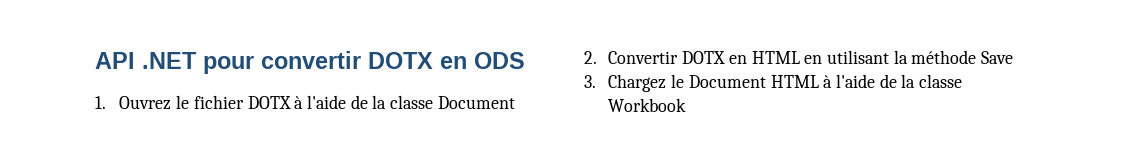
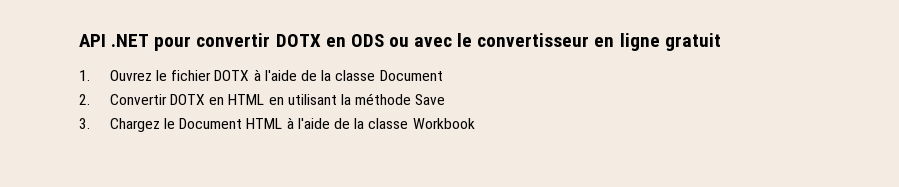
(525, 60) none -> [388,33,721,51] ou avec le convertisseur en ligne gratuit

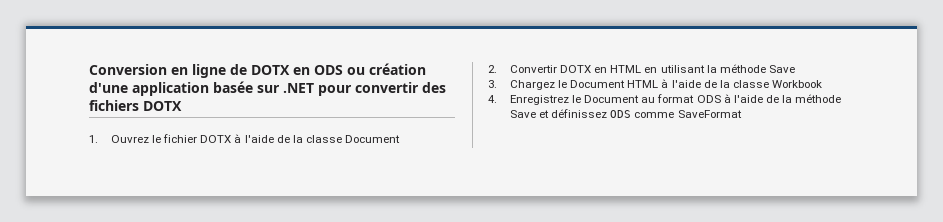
[79,33,721,51] API .NET pour convertir DOTX en ODS ou avec le convertisseur en ligne gratuit -> [89,63,426,78] [89,81,446,96] [89,100,182,111] Conversion en ligne de DOTX en ODS ou création d'une application basée sur .NET pour convertir des fichiers DOTX
(475, 123) none -> [488,94,842,105] [509,109,742,118] // 4. Enregistrez le Document au format ODS à l'aide de la méthode Save et définissez ODS comme SaveFormat

